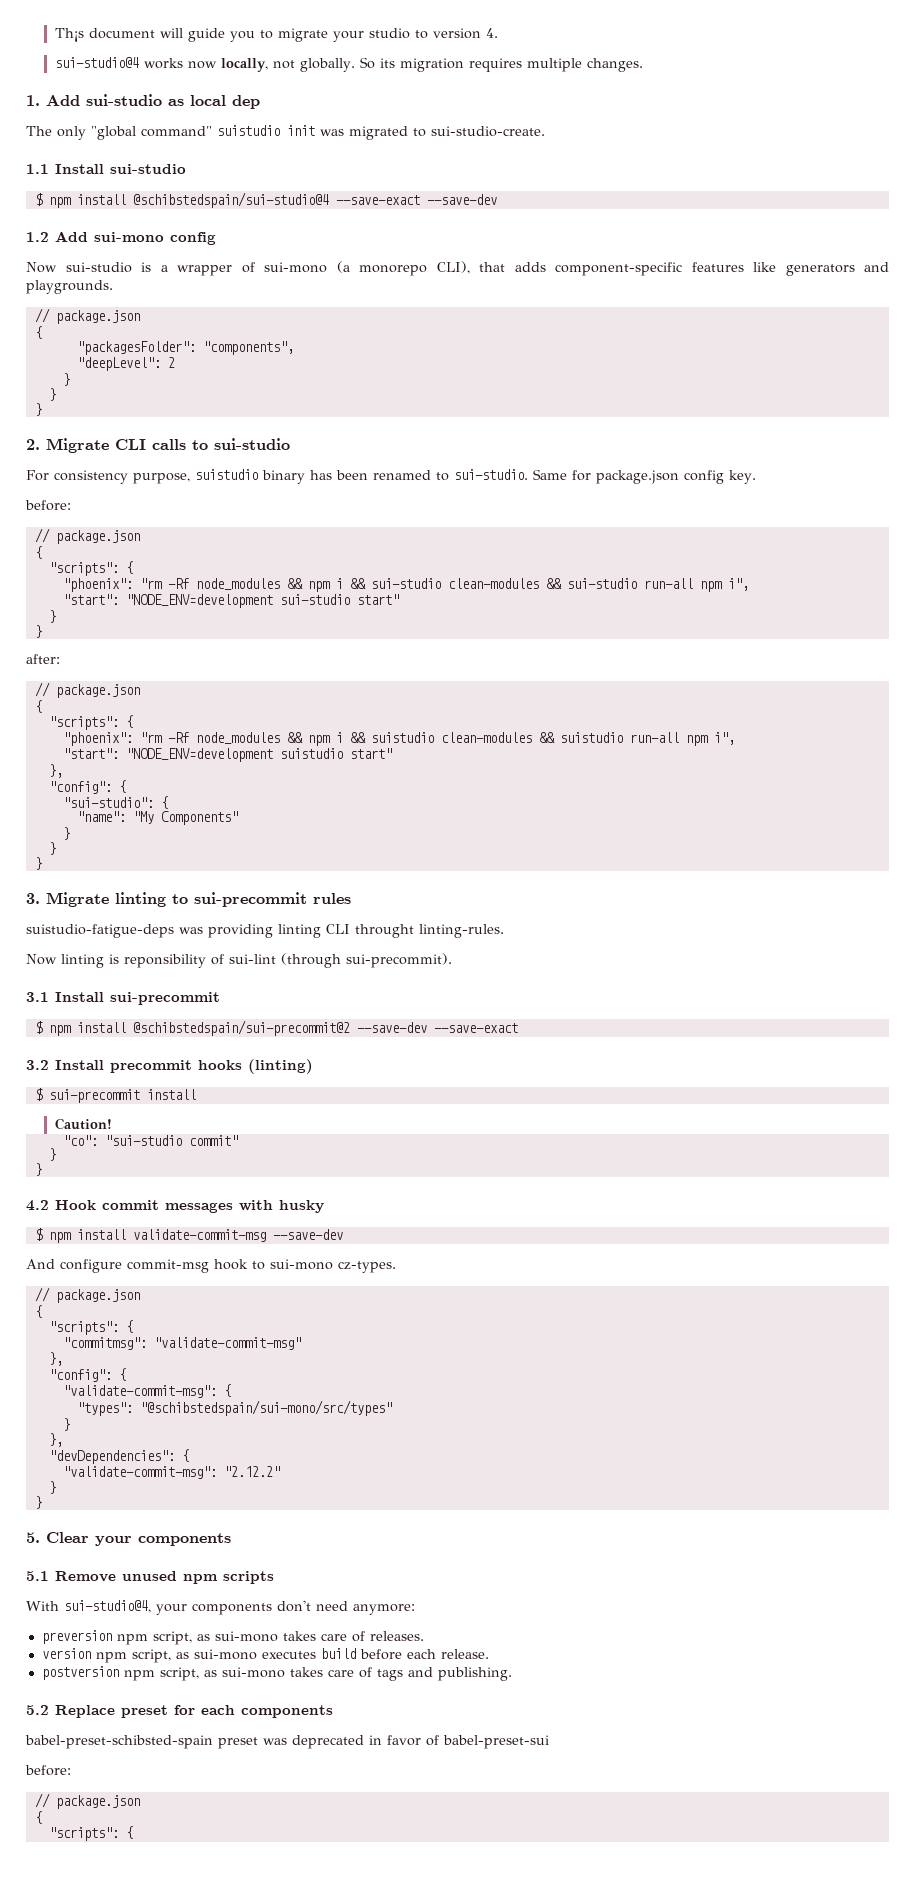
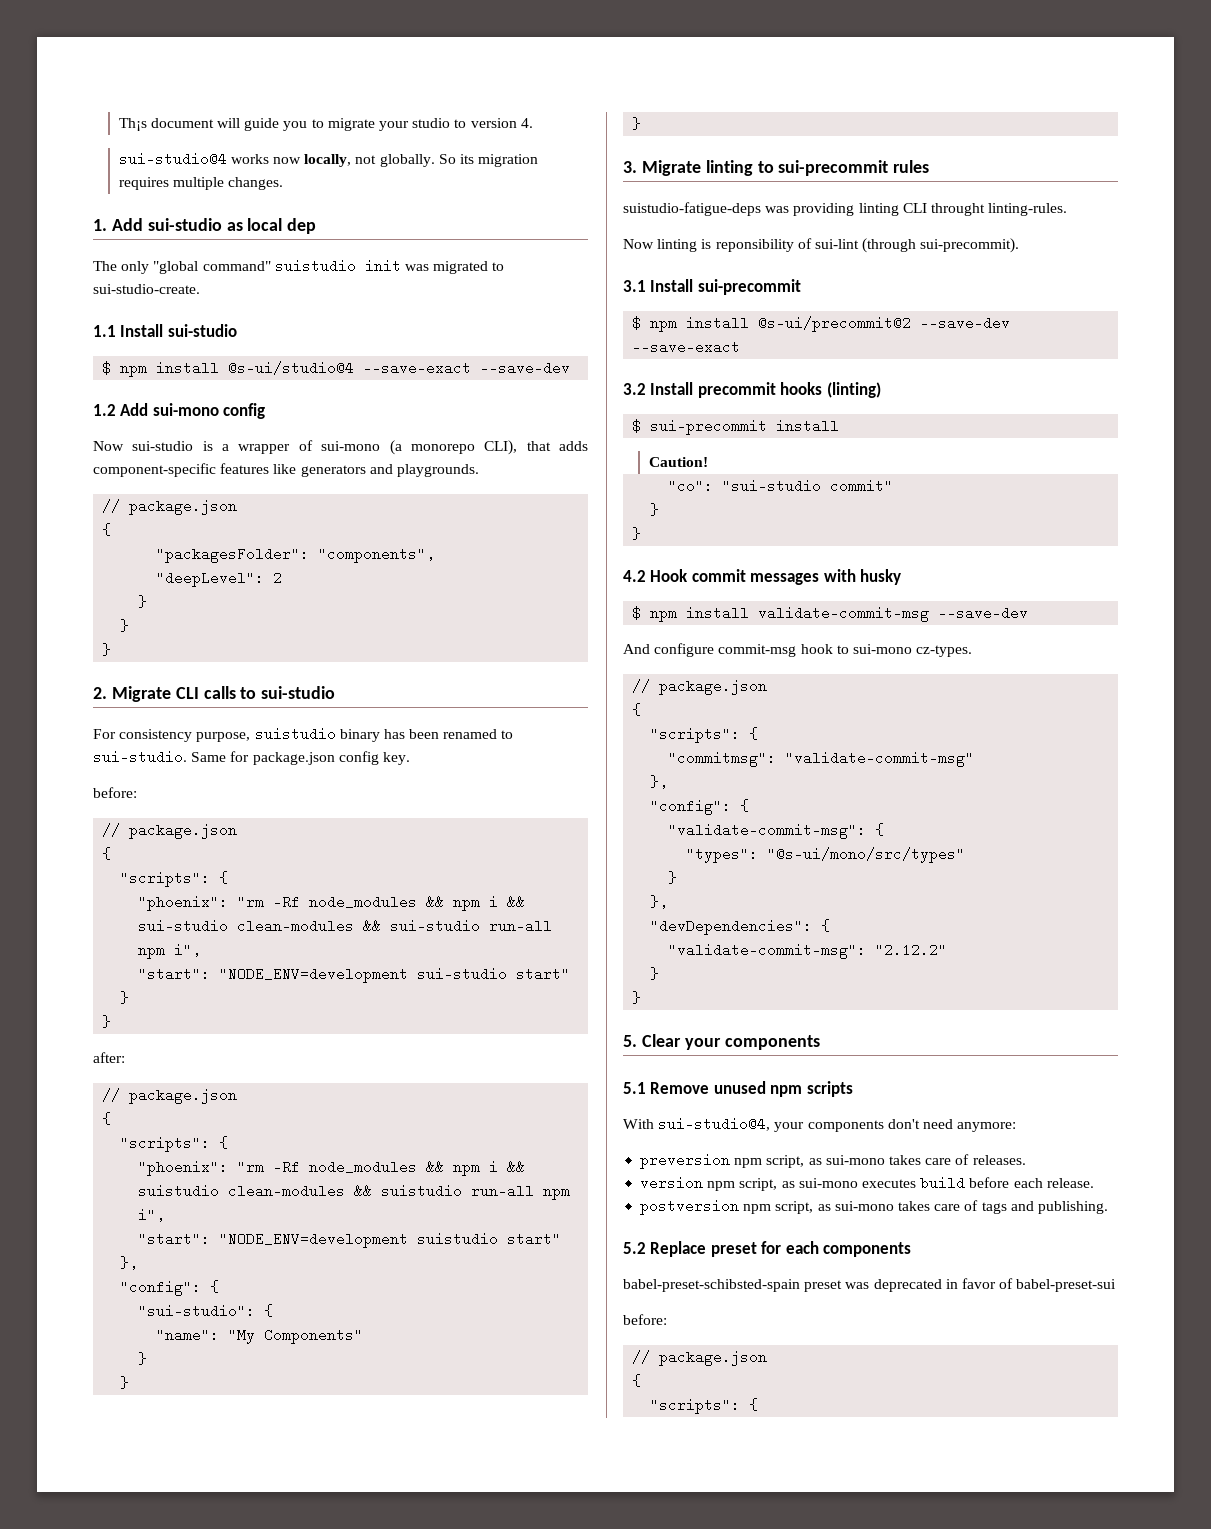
[132,192,329,208] @schibstedspain/sui-studio@4 -> [228,361,355,375] @s-ui/studio@4
[132,1020,350,1036] @schibstedspain/sui-precommit@2 -> [758,316,912,332] @s-ui/precommit@2
[139,1400,392,1416] "@schibstedspain/sui-mono/src/types" -> [767,847,966,863] "@s-ui/mono/src/types"

